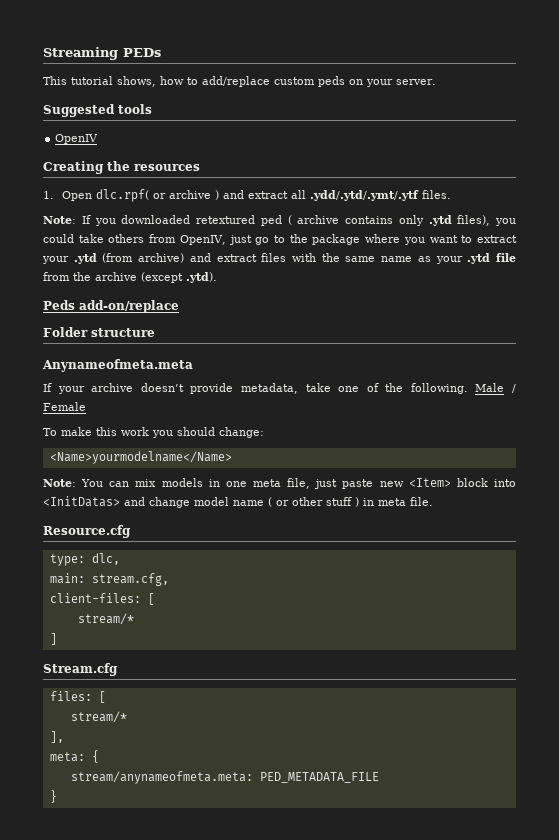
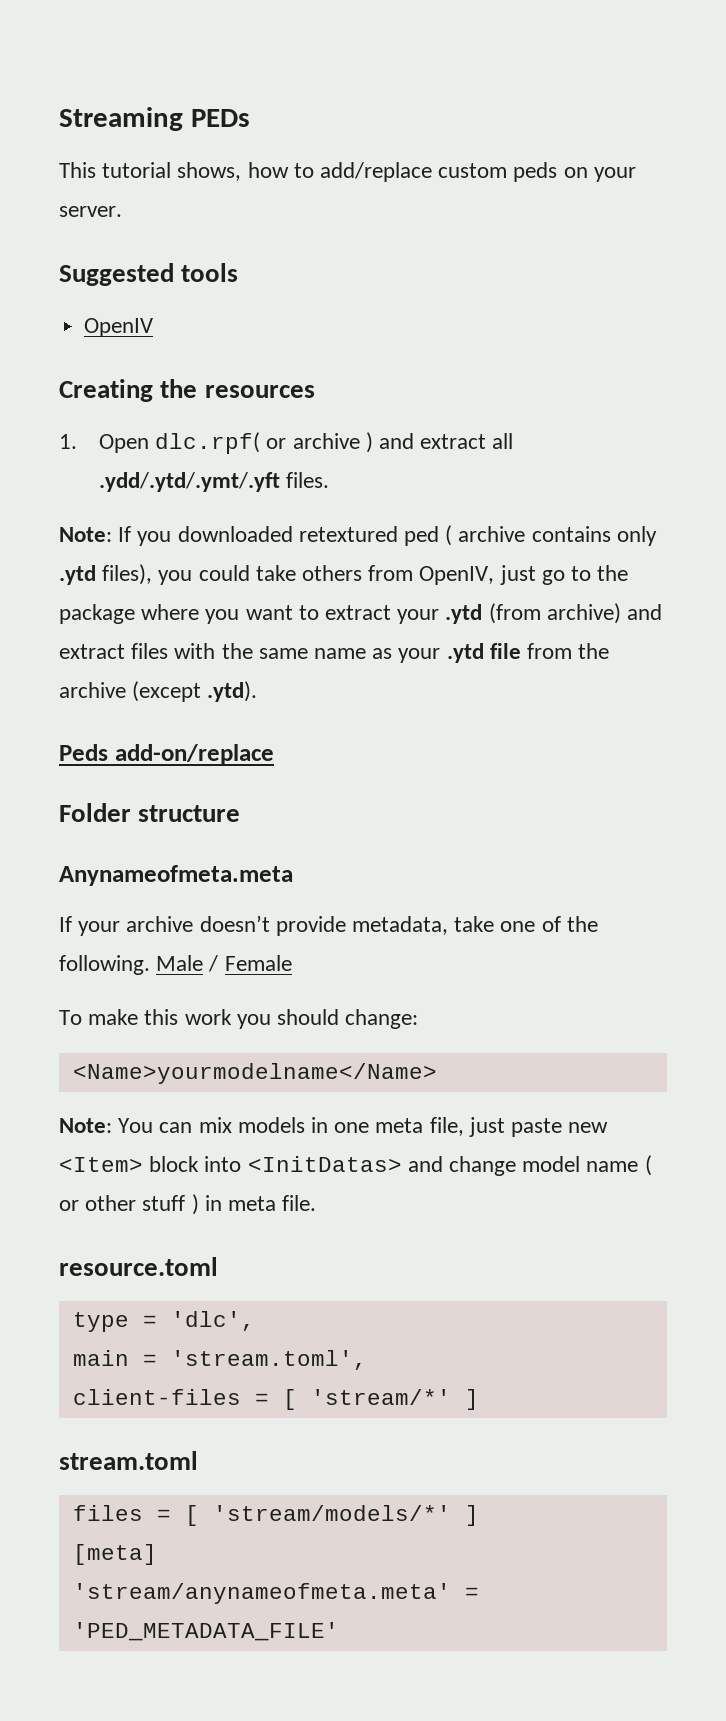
[310,190,420,201] .ydd/.ytd/.ymt/.ytf -> [98,472,280,492] .ydd/.ytd/.ymt/.yft
[43,525,131,538] [49,553,120,566] [49,573,169,586] [49,593,155,605] [77,613,134,625] [49,633,57,645] [43,663,118,676] [49,691,106,703] [70,711,127,723] [49,731,64,743] [49,750,99,763] [70,771,379,784] [49,790,57,803] Resource.cfg // type: dlc, // main: stream.cfg, // client-files: [ // stream/* // ] // Stream.cfg // files: [ // stream/* // ], // meta: { // stream/anynameofmeta.meta: PED_METADATA_FILE // } -> [59,1257,218,1276] [72,1311,255,1332] [72,1350,367,1370] [72,1389,479,1410] [59,1451,198,1470] [72,1505,479,1526] [72,1544,157,1565] [72,1583,479,1604] [72,1622,339,1641] resource.toml // type = 'dlc', // main = 'stream.toml', // client-files = [ 'stream/*' ] // stream.toml // files = [ 'stream/models/*' ] // [meta] // 'stream/anynameofmeta.meta' = 'PED_METADATA_FILE'

